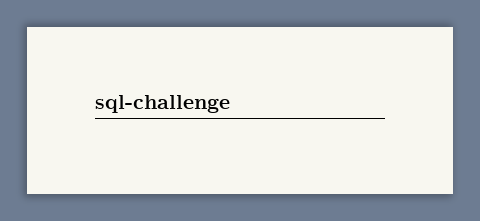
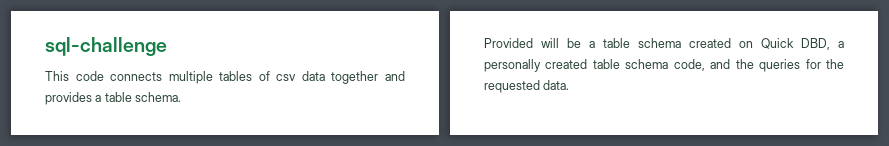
(230, 104) none -> [45,71,405,84] [45,92,182,105] [484,38,844,50] [484,59,845,72] [484,80,570,93] // This code connects multiple tables of csv data together and provides a table schema. // Provided will be a table schema created on Quick DBD, a personally created table schema code, and the queries for the requested data.

